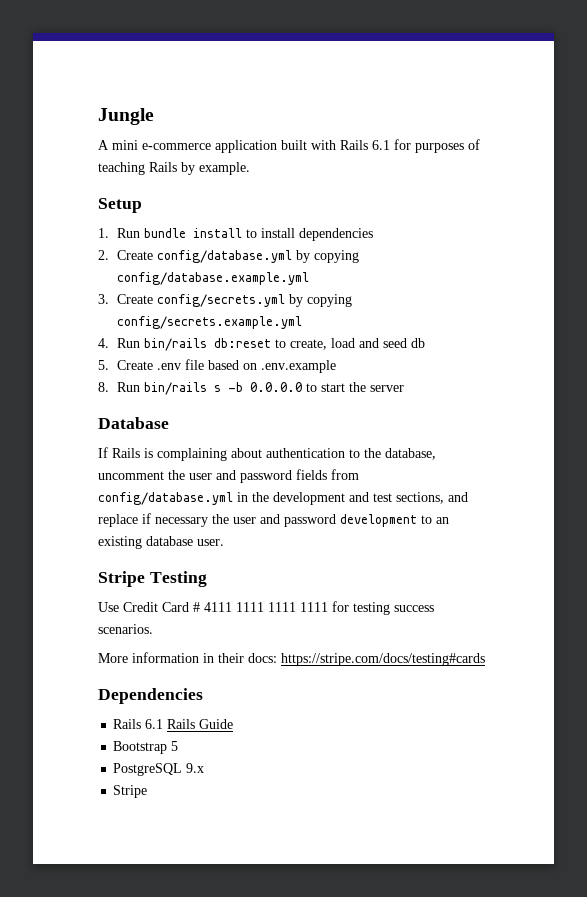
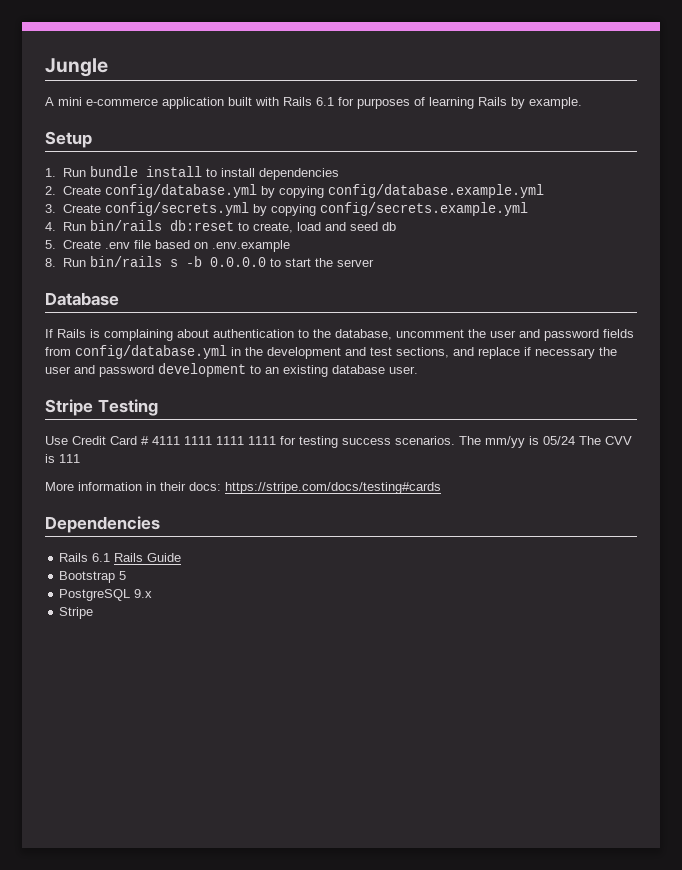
[98,162,145,175] teaching -> [429,97,474,109] learning
(153, 629) none -> [459,436,632,448] [45,454,80,463] The mm/yy is 05/24 The CVV is 111

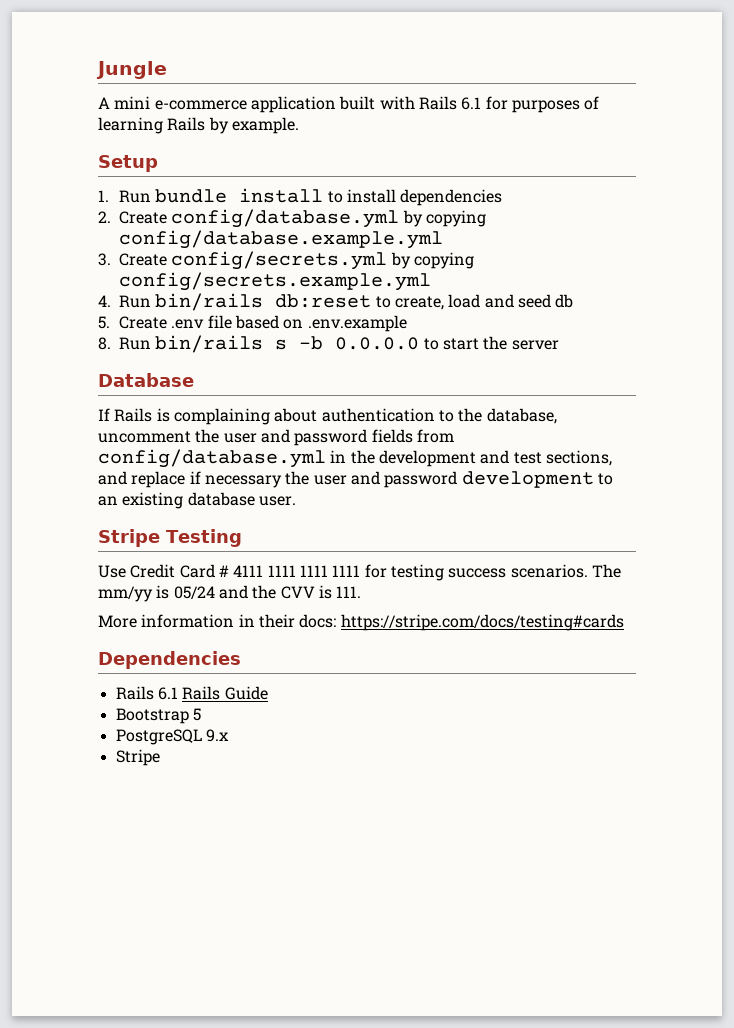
[579,436,601,445] The -> [218,585,277,599] and the
[59,454,80,463] 111 -> [336,586,362,598] 111.

